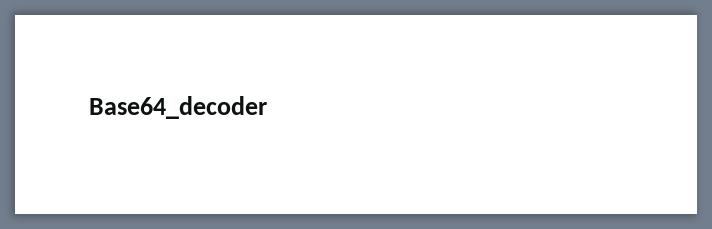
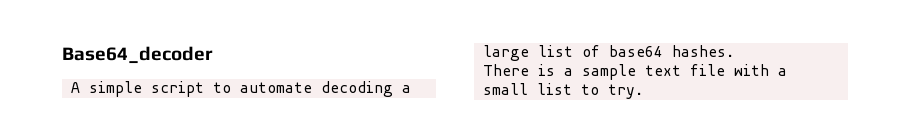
(267, 107) none -> [70,81,411,97] [482,45,734,61] [482,64,787,80] [482,83,643,99] // A simple script to automate decoding a large list of base64 hashes. // There is a sample text file with a small list to try.

